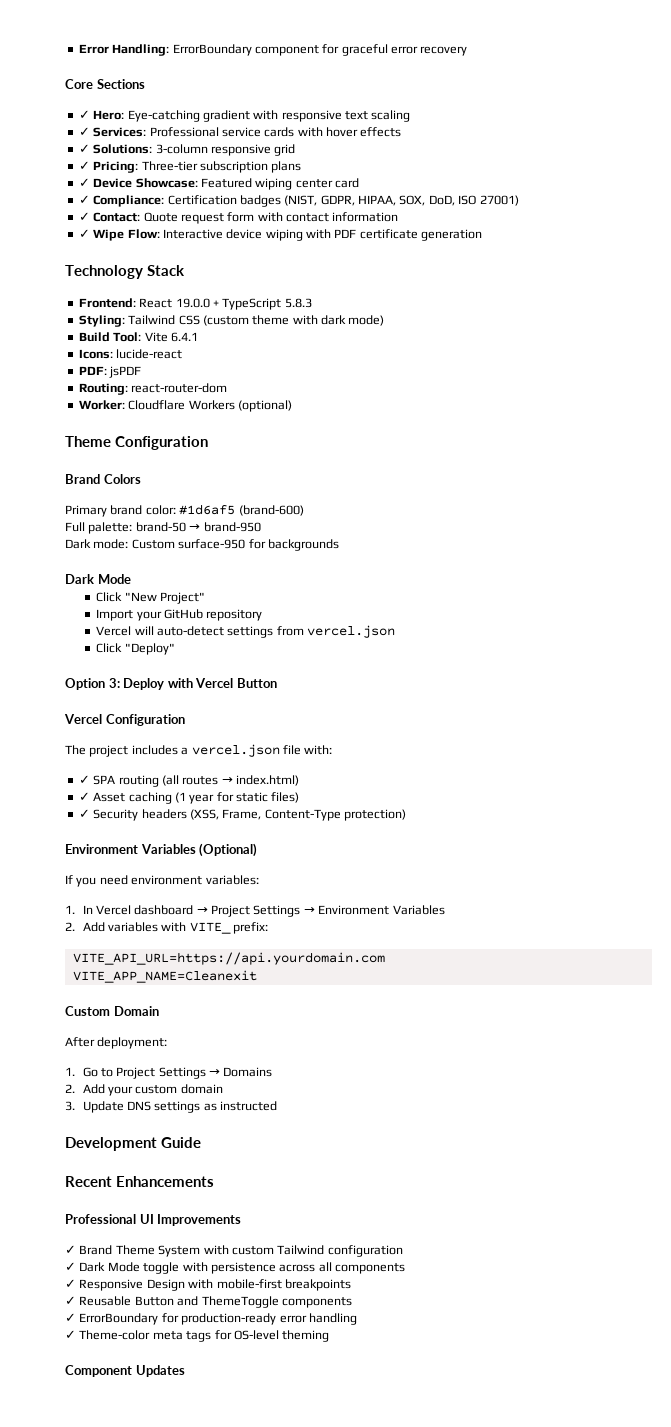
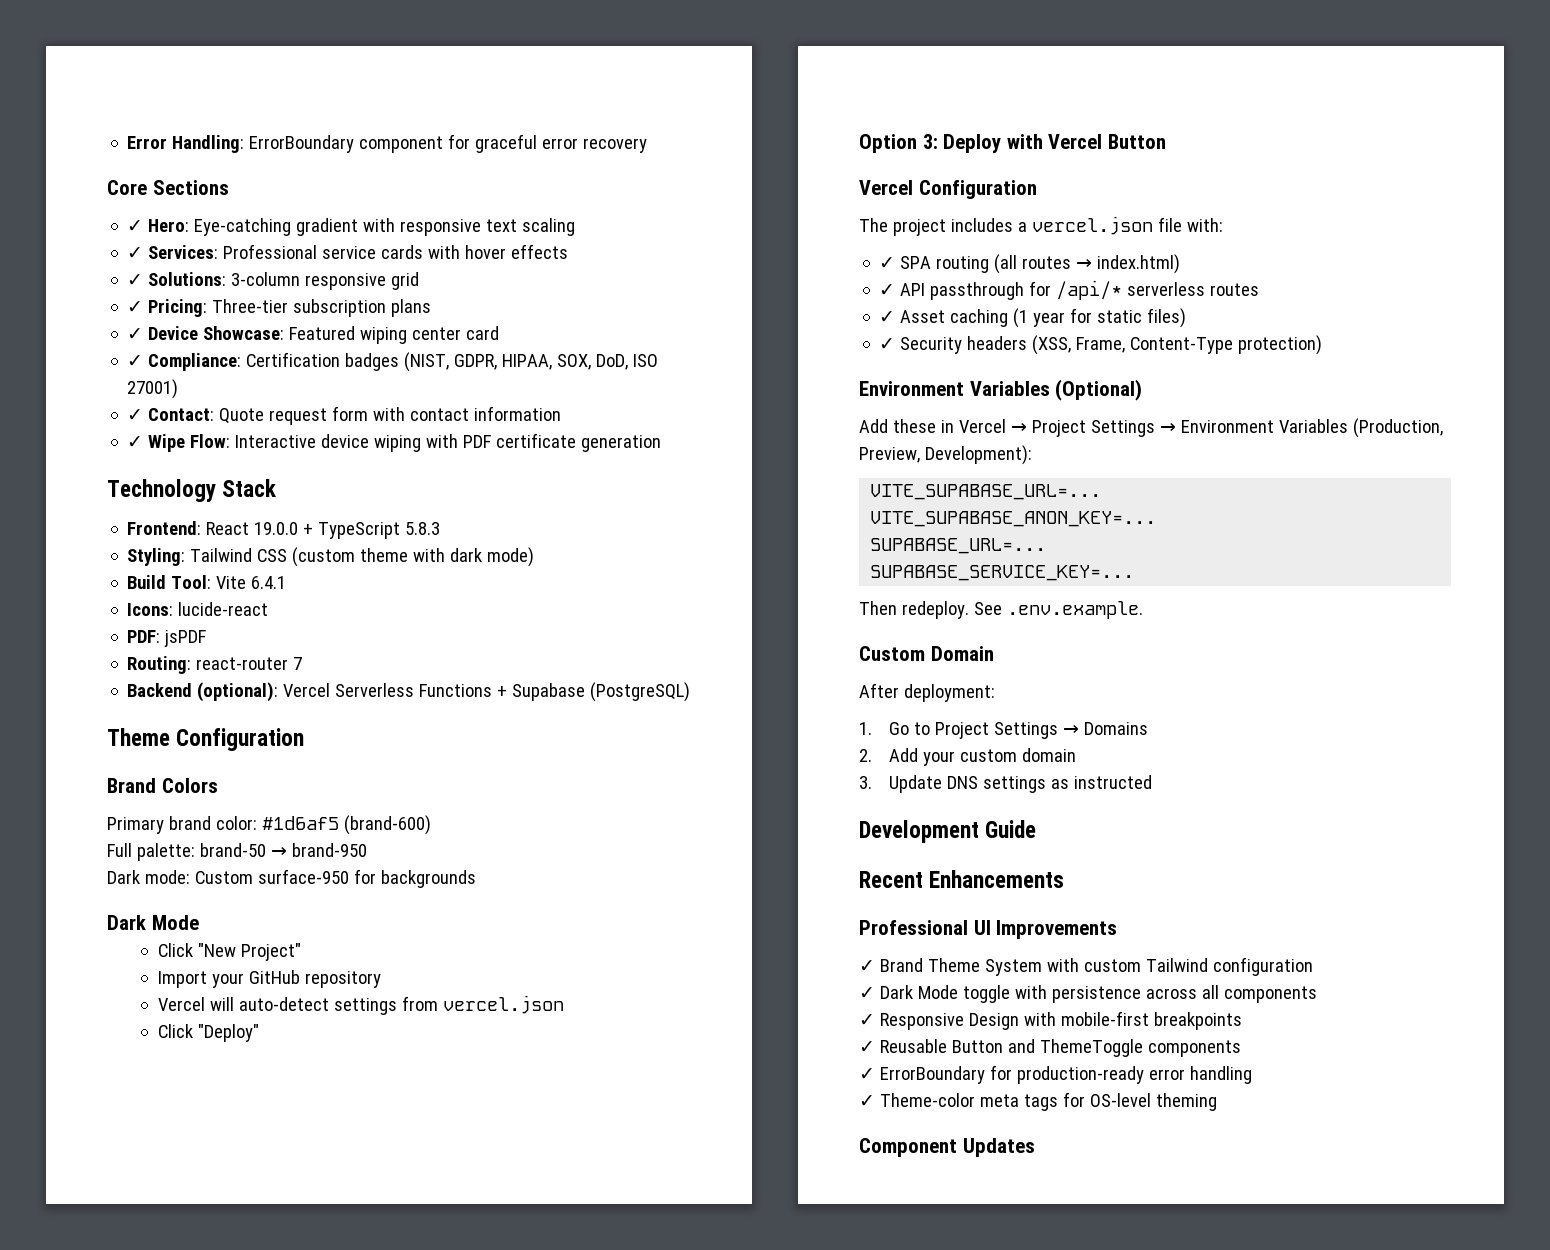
[131,383,228,393] [78,400,292,412] react-router-dom // Worker: Cloudflare Workers (optional) -> [196,657,303,670] [127,682,691,702] react-router 7 // Backend (optional): Vercel Serverless Functions + Supabase (PostgreSQL)
(299, 780) none -> [879,280,1260,300] // ✓ API passthrough for /api/* serverless routes
[65,875,259,887] [65,905,194,915] If you need environment variables: // 1. In Vercel dashboard -> [859,419,1006,433] Add these in Vercel
[65,922,269,934] [72,952,385,965] [72,970,257,983] // 2. Add variables with VITE_ prefix: // VITE_API_URL=https://api.yourdomain.com // VITE_APP_NAME=Cleanexit -> [1352,418,1443,438] [859,445,1032,465] [870,484,1102,500] [870,511,1157,527] [870,538,1047,554] [870,565,1135,581] [859,601,1143,619] (Production, Preview, Development): // VITE_SUPABASE_URL=... // VITE_SUPABASE_ANON_KEY=... // SUPABASE_URL=... // SUPABASE_SERVICE_KEY=... // Then redeploy. See .env.example.

